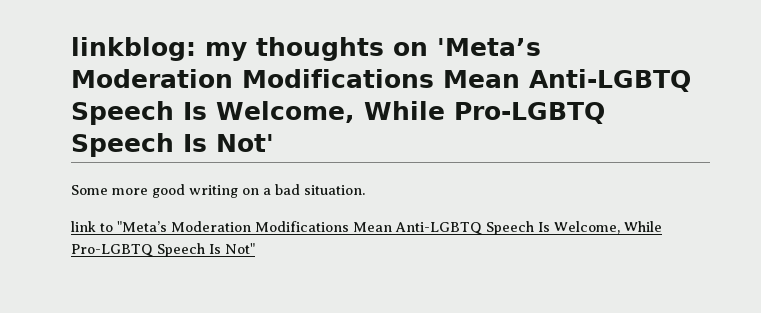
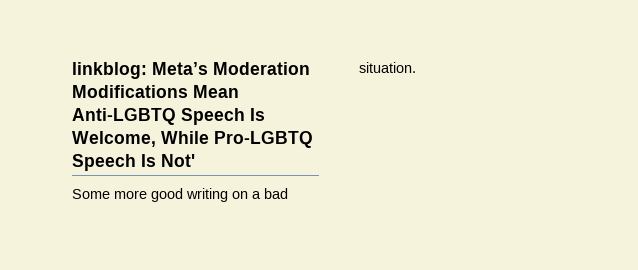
[205,37,541,61] my thoughts on 'Meta’s -> [152,62,208,75] Meta’s
[71,221,662,235] [71,243,255,257] // link to "Meta’s Moderation Modifications Mean Anti-LGBTQ Speech Is Welcome, While Pro-LGBTQ Speech Is Not" -> (416, 67) none

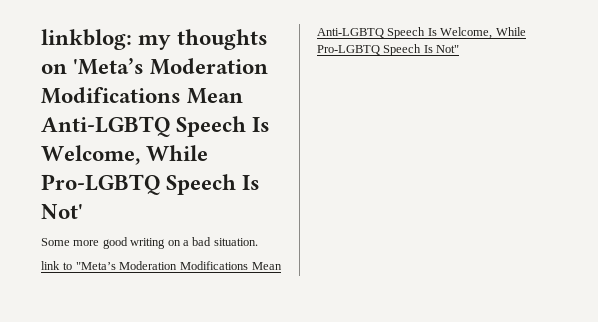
[152,62,208,75] Meta’s -> [138,29,269,50] [41,58,145,75] my thoughts on 'Meta’s
(416, 67) none -> [41,261,282,270] [317,27,526,39] [317,44,460,56] // link to "Meta’s Moderation Modifications Mean Anti-LGBTQ Speech Is Welcome, While Pro-LGBTQ Speech Is Not"

